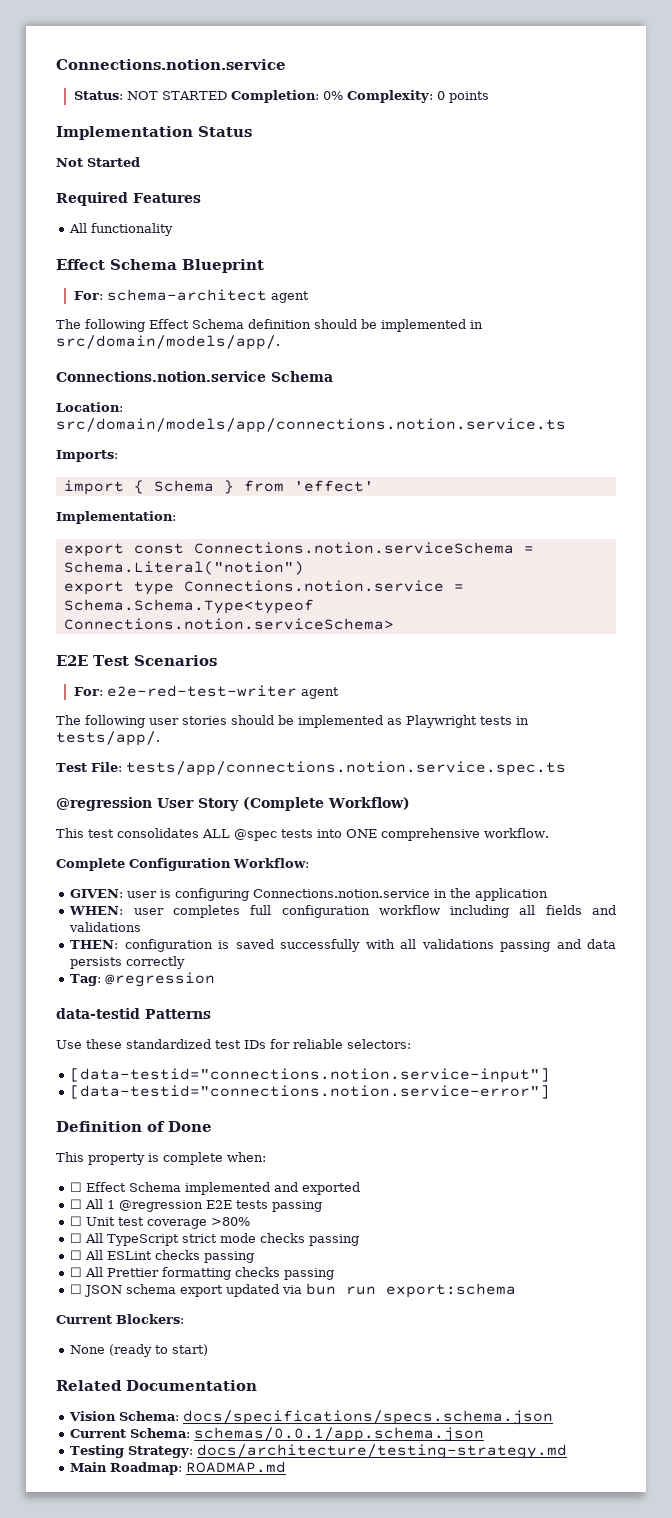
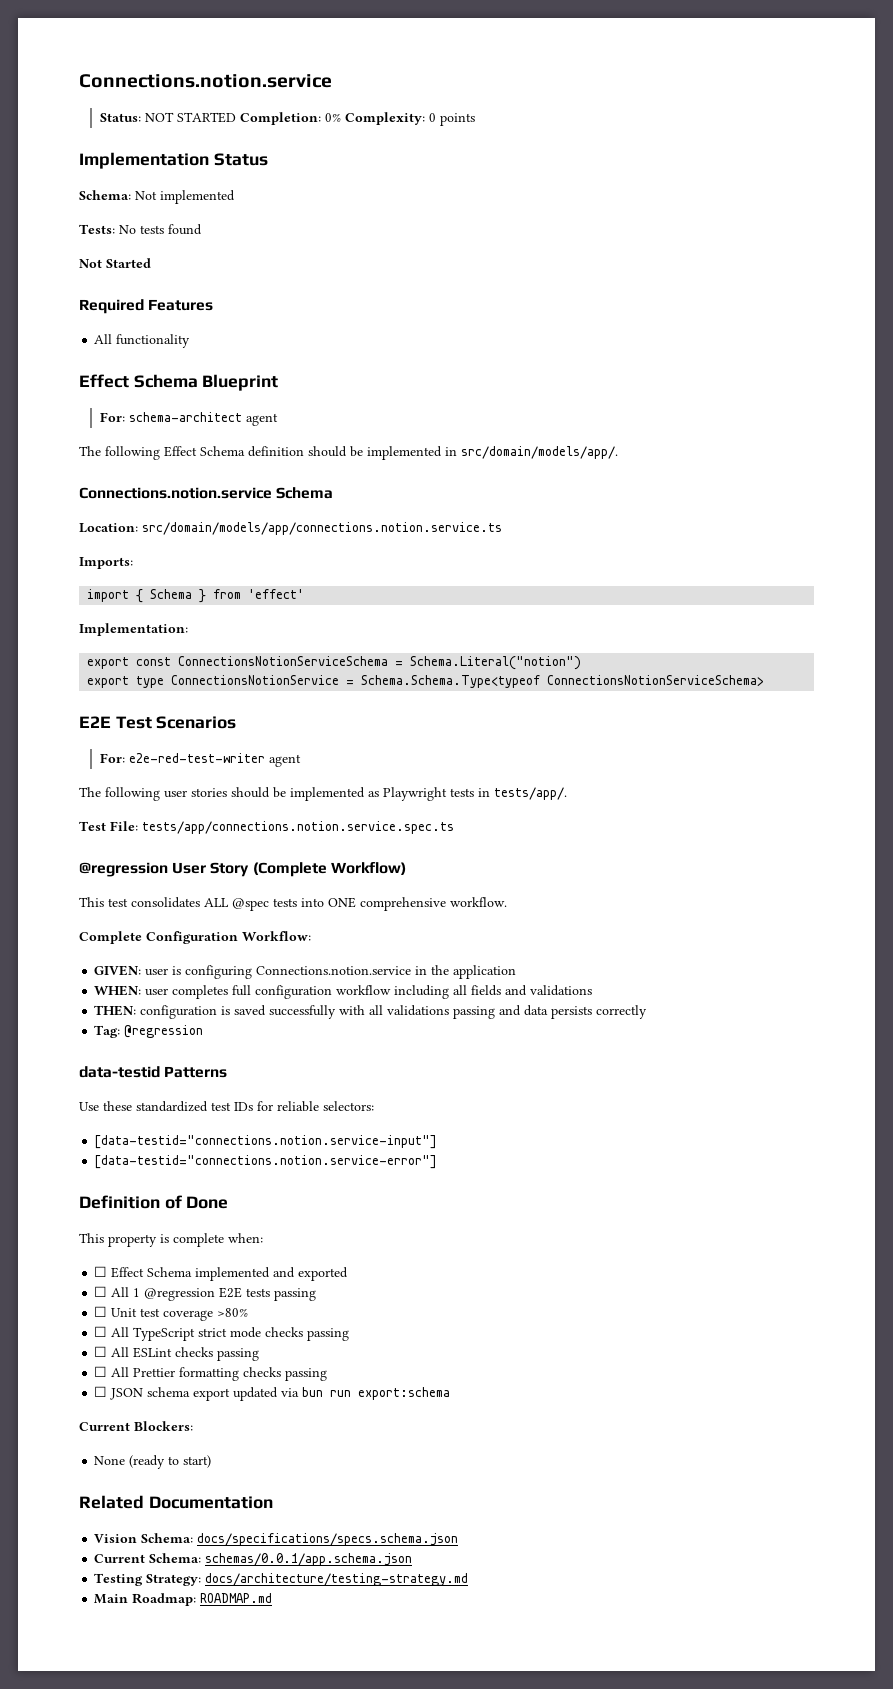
(252, 131) none -> [79,190,235,204] [79,224,202,235] // Schema: Not implemented // Tests: No tests found
[193,542,514,554] Connections.notion.serviceSchema -> [178,656,389,666] ConnectionsNotionServiceSchema
[183,580,444,592] Connections.notion.service -> [171,675,340,685] ConnectionsNotionService
[63,618,394,630] Connections.notion.serviceSchema> -> [547,675,765,686] ConnectionsNotionServiceSchema>

